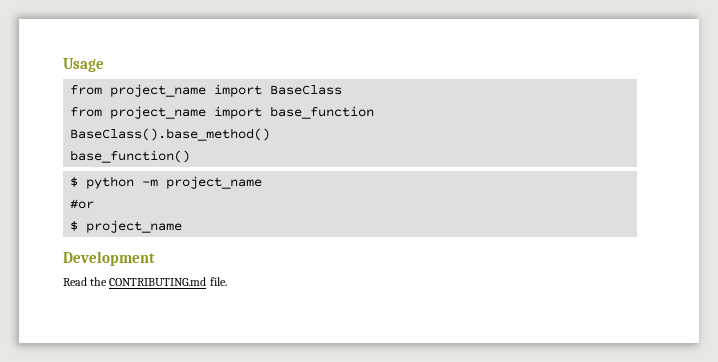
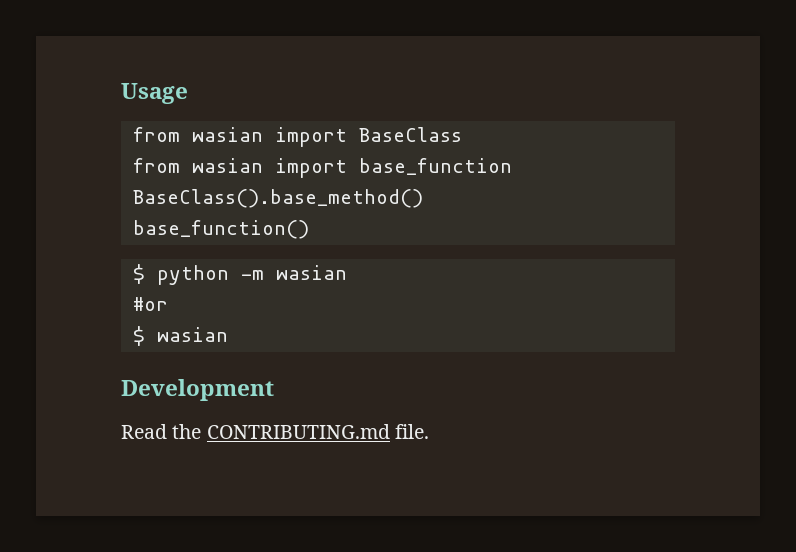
[110,84,207,97] project_name -> [191,127,263,142] wasian
[110,106,207,119] project_name -> [191,158,263,173] wasian
[166,176,263,189] project_name -> [275,265,347,280] wasian
[86,220,183,233] project_name -> [156,327,228,342] wasian

